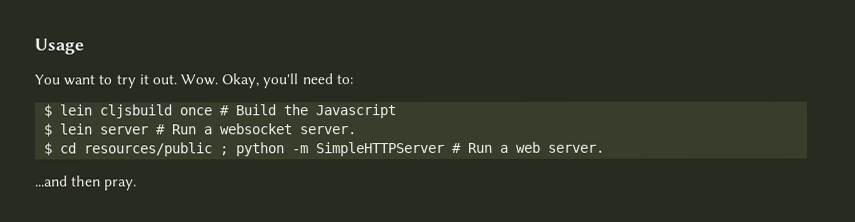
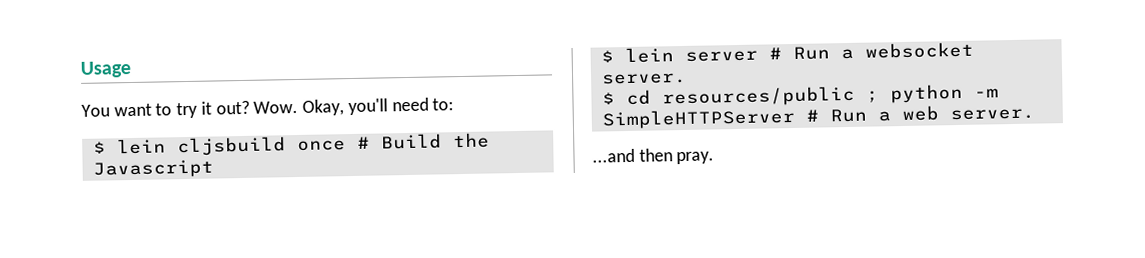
[151,74,177,85] out. -> [215,100,250,115] out?

